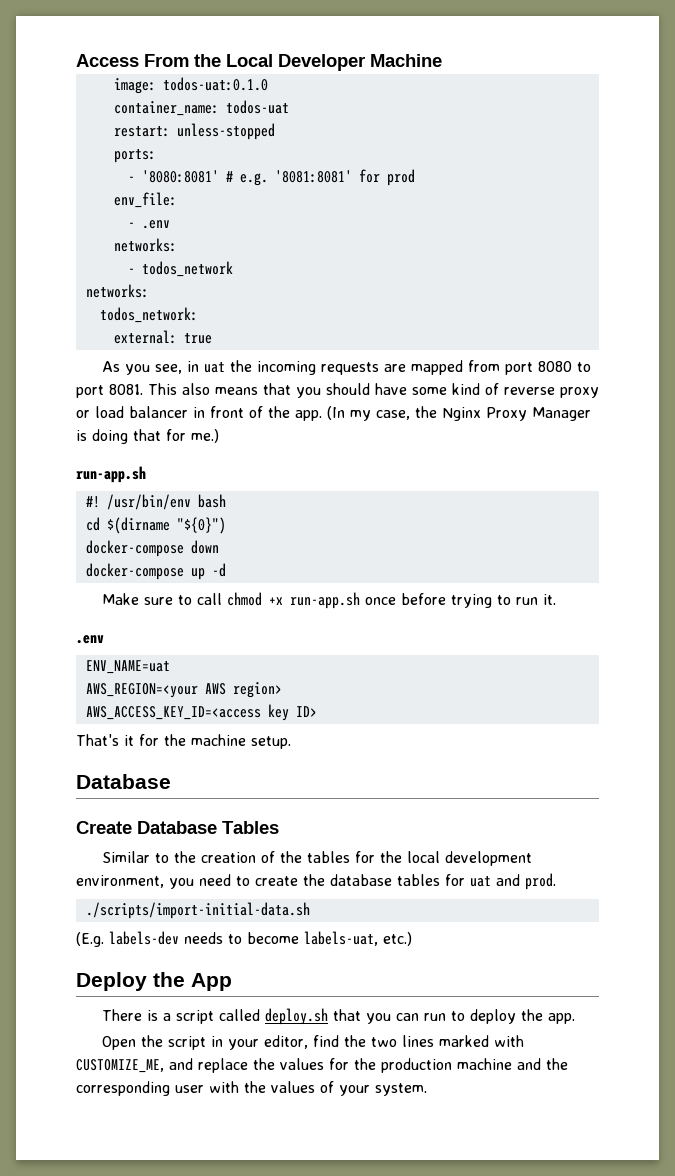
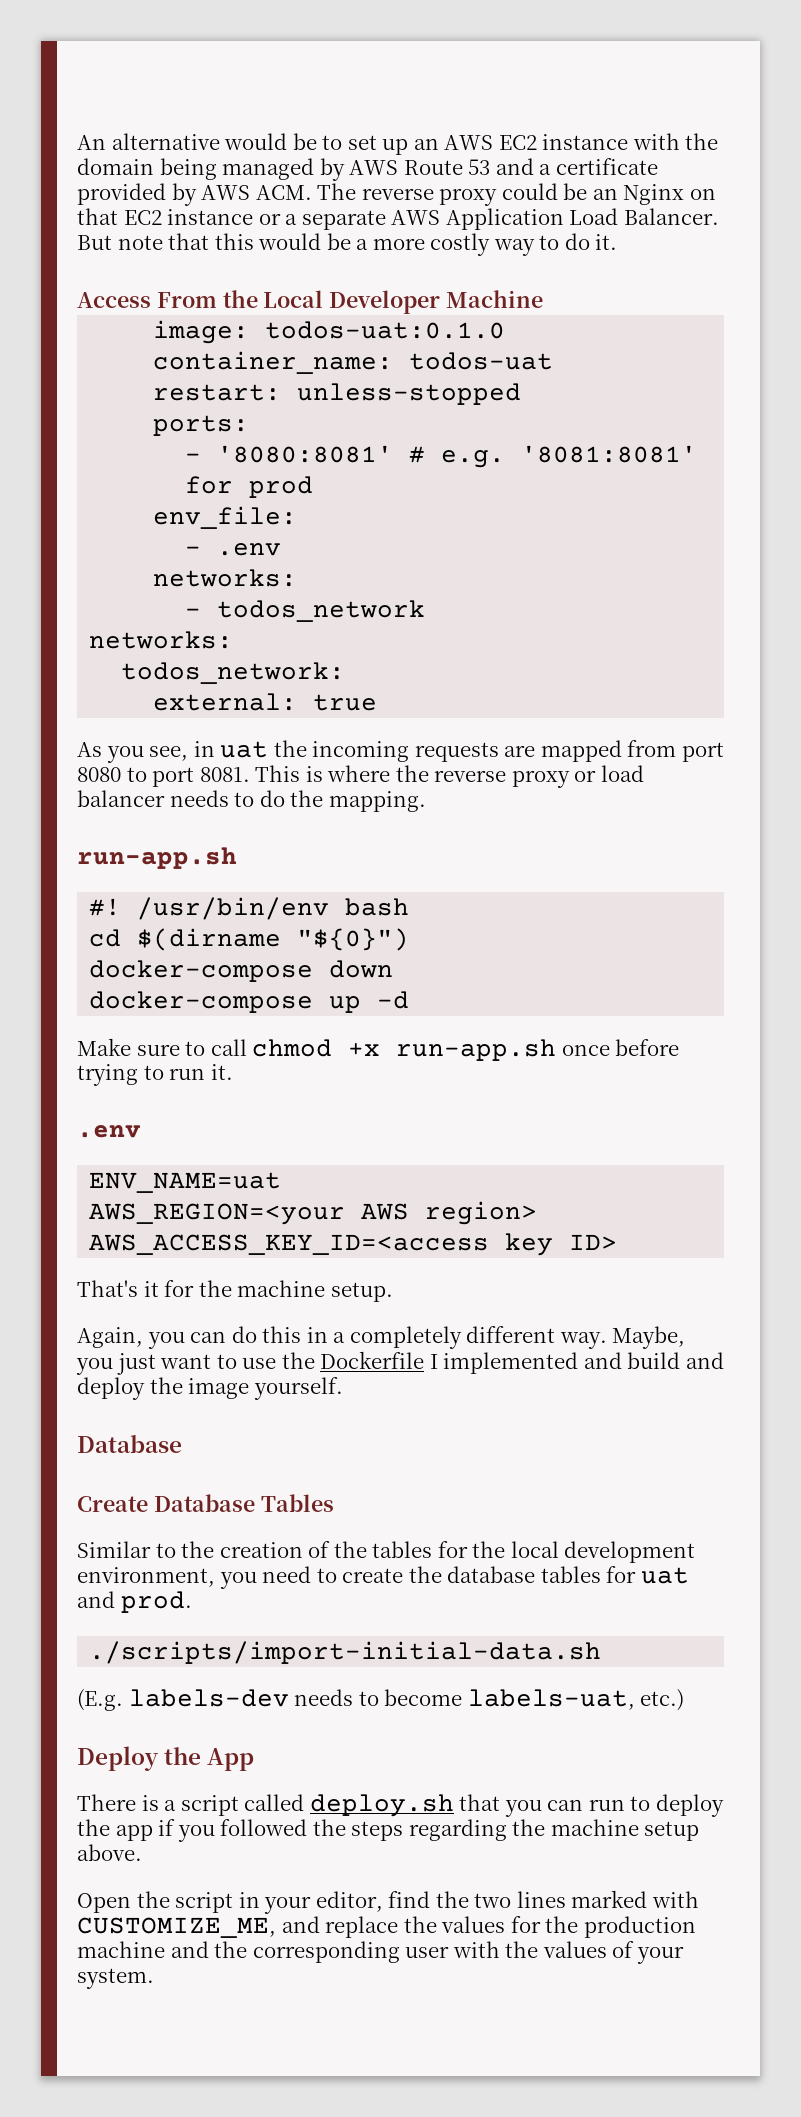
(76, 60) none -> [77,133,719,155] [77,158,658,181] [77,183,716,206] [77,208,719,230] [77,233,618,256] An alternative would be to set up an AWS EC2 instance with the domain being managed by AWS Route 53 and a certificate provided by AWS ACM. The reverse proxy could be an Nginx on that EC2 instance or a separate AWS Application Load Balancer. But note that this would be a more costly way to do it. //
[182,383,499,398] also means that you should have some kind of -> [305,765,429,782] is where the
[193,406,591,421] [76,429,219,444] in front of the app. (In my case, the Nginx Proxy Manager is doing that for me.) -> [169,790,426,812] needs to do the mapping.
(291, 742) none -> [77,1326,686,1349] [76,1351,724,1375] [77,1377,343,1400] // Again, you can do this in a completely different way. Maybe, you just want to use the Dockerfile I implemented and build and deploy the image yourself.
[548,1013,576,1024] app. -> [115,1819,700,1842] [77,1844,142,1861] app if you followed the steps regarding the machine setup above.

